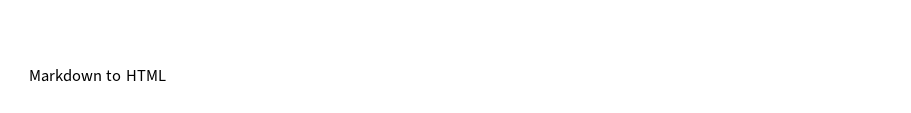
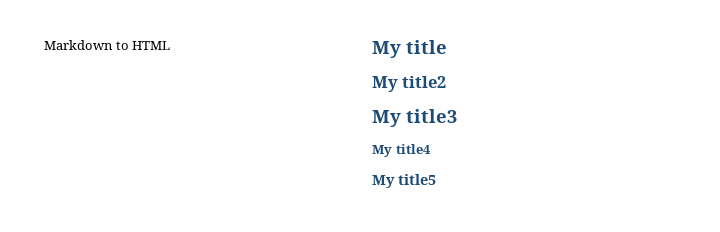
(166, 75) none -> [372,40,447,58] [372,76,447,92] [372,109,457,127] [372,144,431,157] [372,174,436,188] // My title // My title2 // My title3 // My title4 // My title5

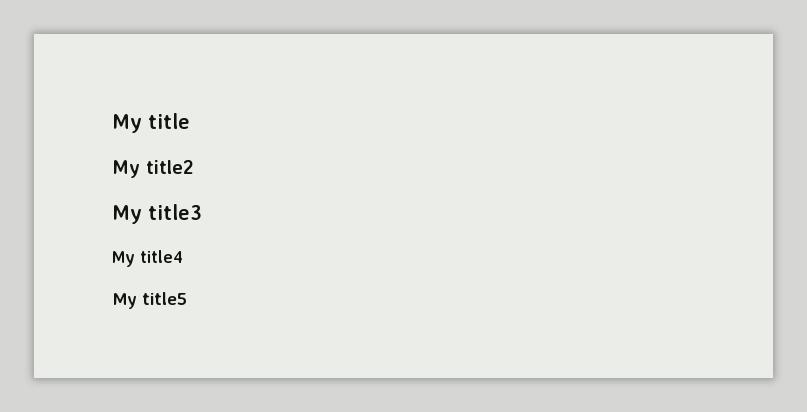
[44,40,171,50] Markdown to HTML // -> (112, 123) none

